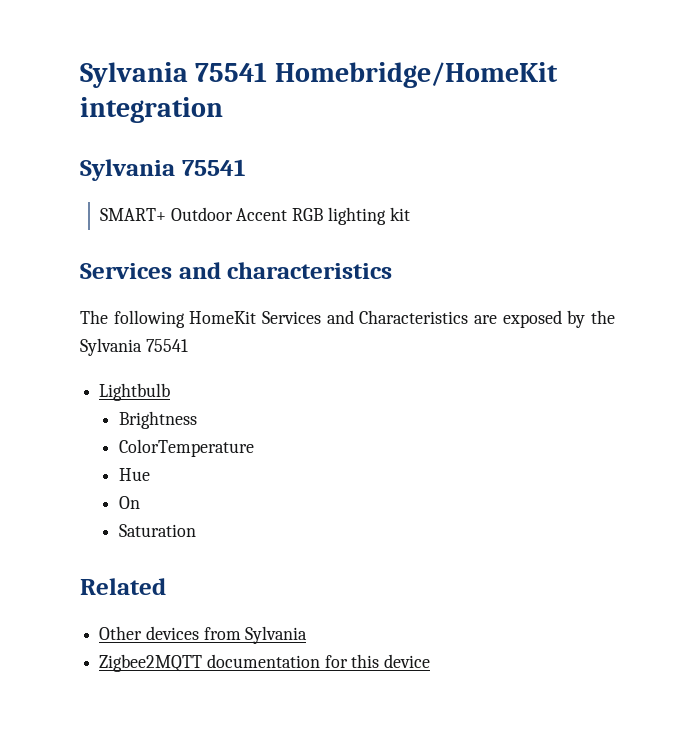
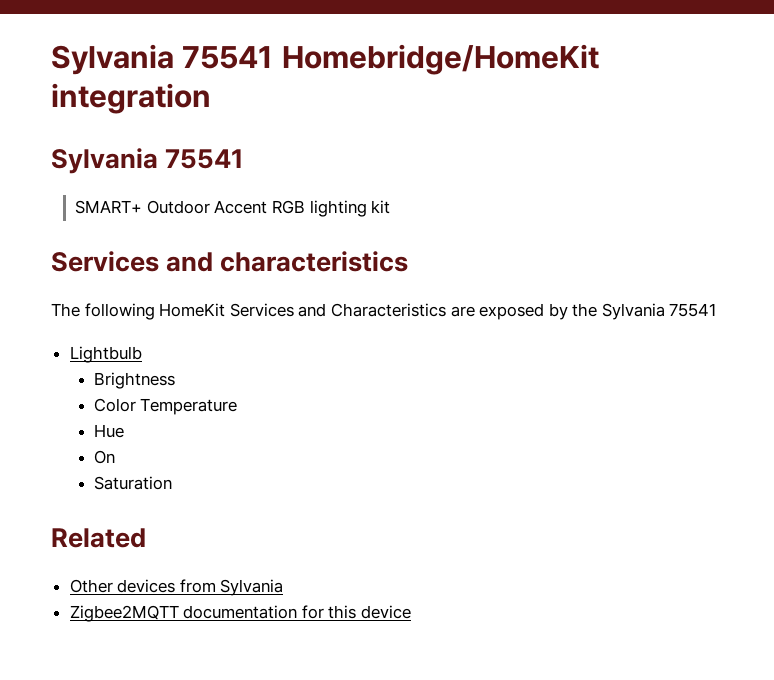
[119,439,255,457] ColorTemperature -> [93,398,238,415] Color Temperature

